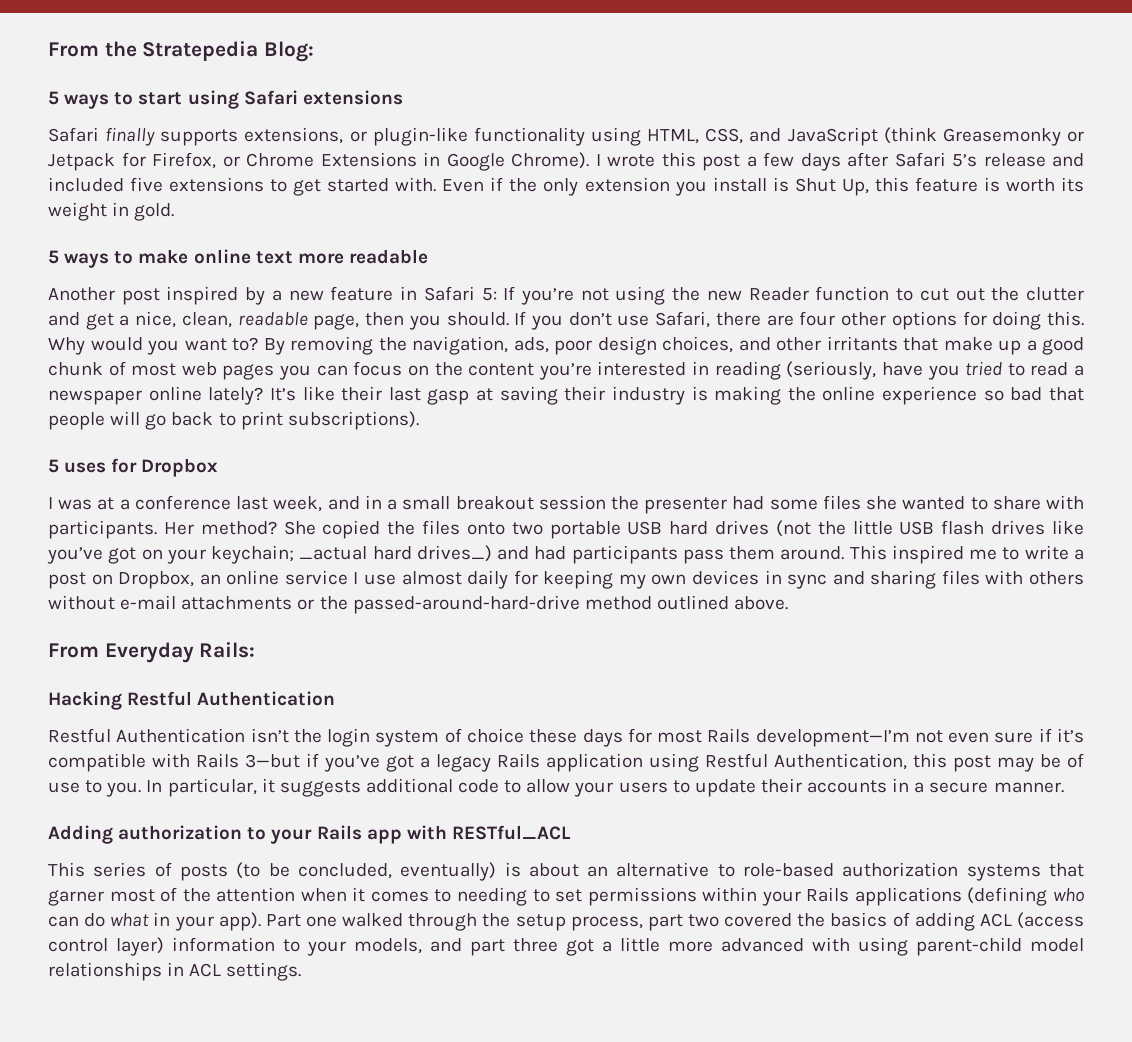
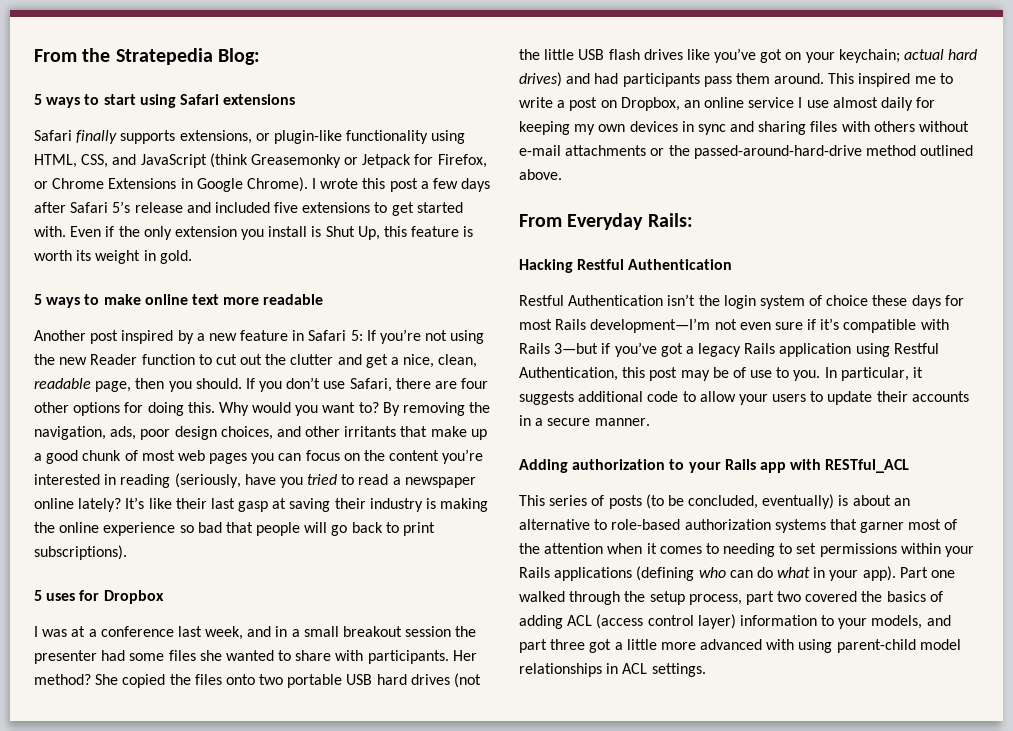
[299,545,492,562] _actual hard drives_) -> [904,49,978,60] [519,72,562,87] actual hard drives)

